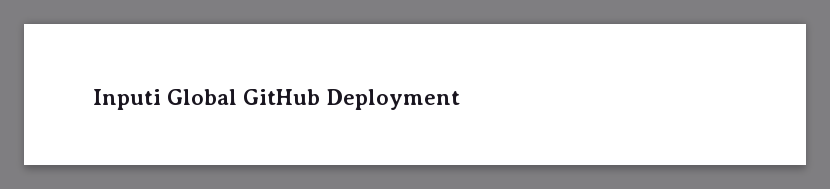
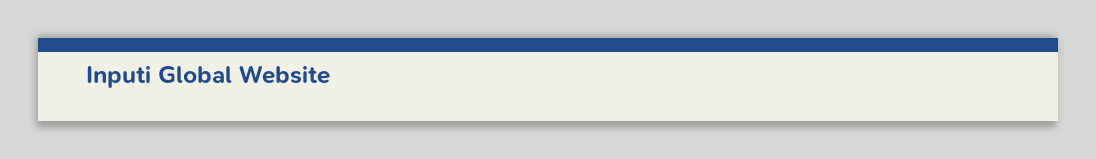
[243,89,461,110] GitHub Deployment -> [239,65,330,84] Website

